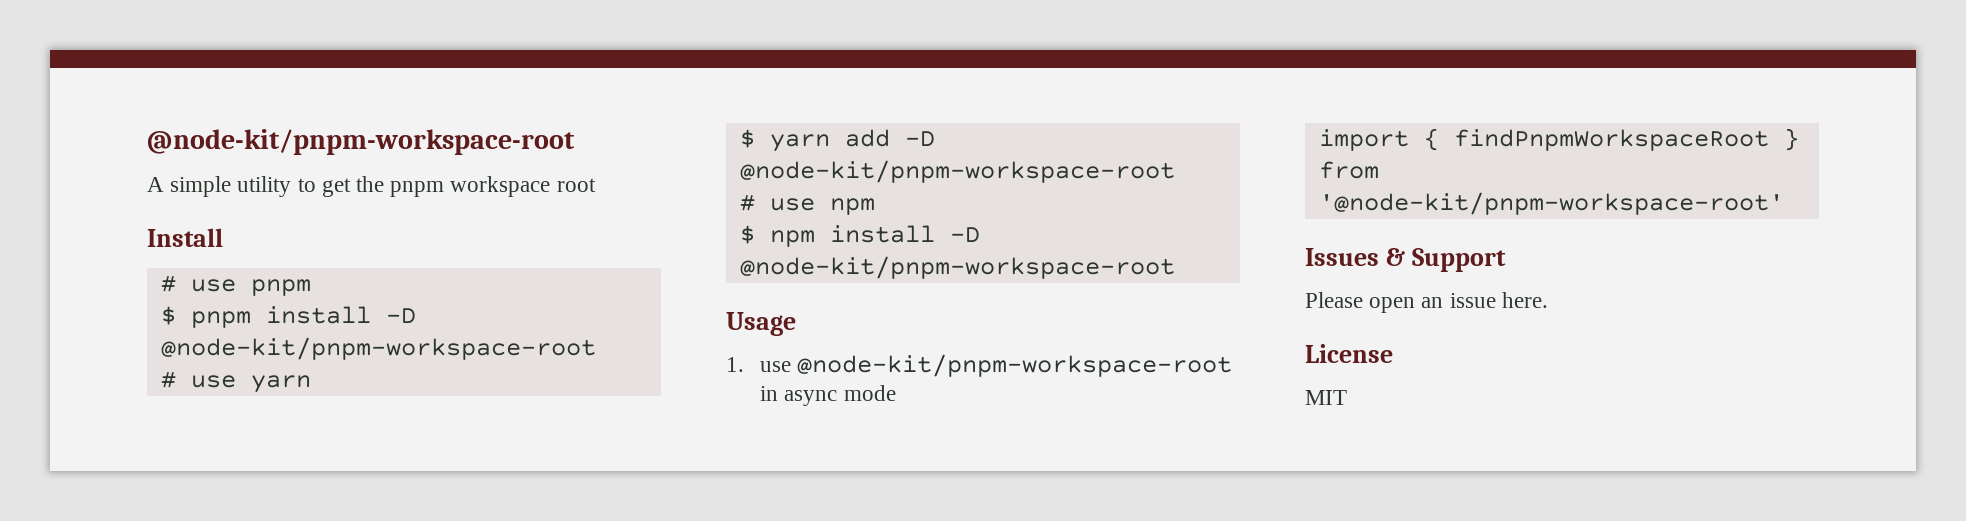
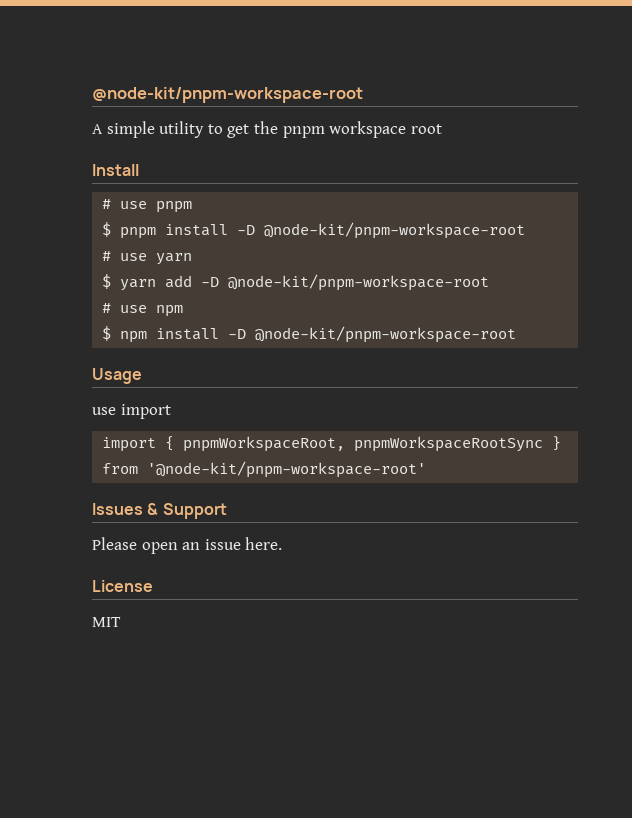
[726,354,1233,377] [760,385,896,406] 1. use @node-kit/pnpm-workspace-root in async mode -> [92,404,171,419] use import
[1453,129,1769,151] findPnpmWorkspaceRoot -> [183,436,544,452] pnpmWorkspaceRoot, pnpmWorkspaceRootSync

